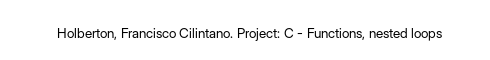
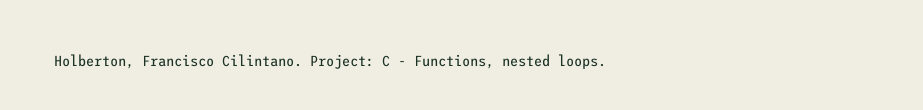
[411,28,443,41] loops -> [558,54,606,69] loops.

